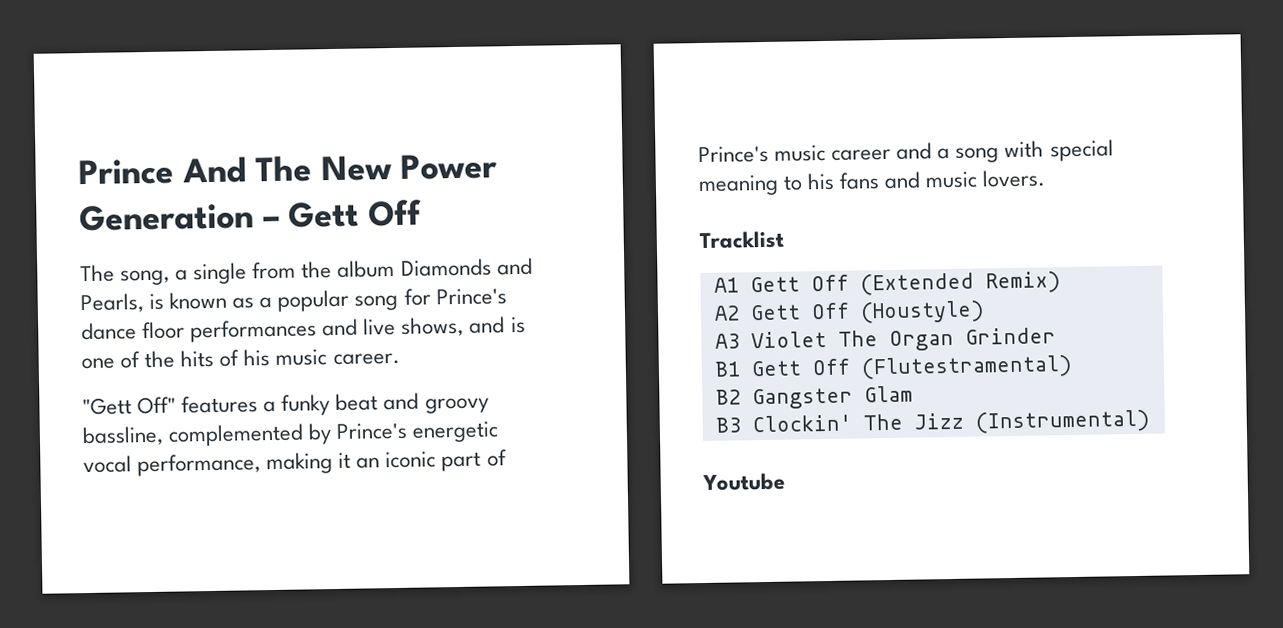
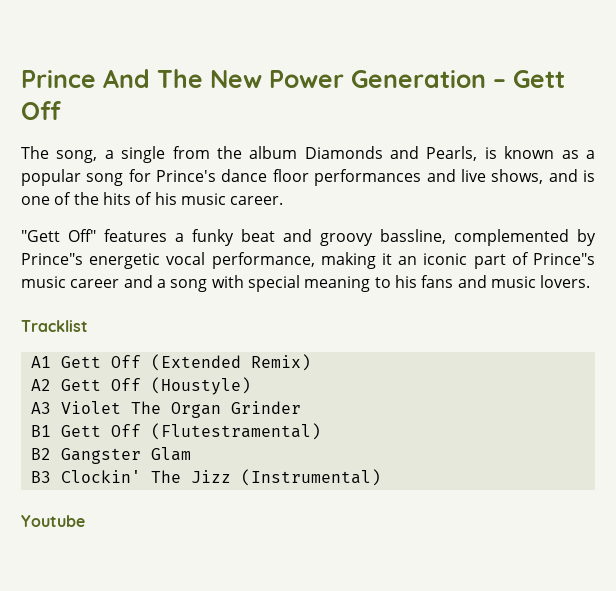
[336,422,408,440] Prince's -> [21,253,83,265] Prince"s
[698,145,769,164] Prince's -> [533,253,595,265] Prince"s

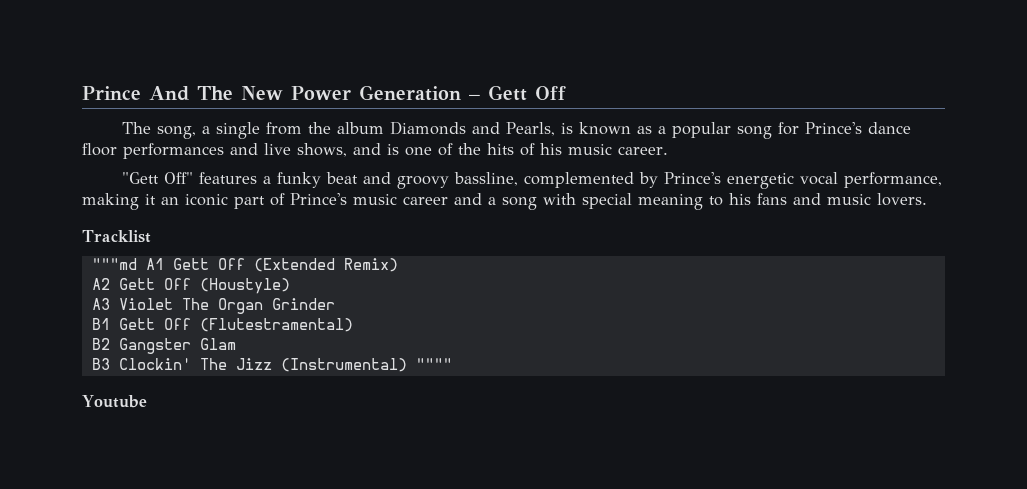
[21,253,83,265] Prince"s -> [663,172,721,184] Prince's
[533,253,595,265] Prince"s -> [290,193,347,205] Prince's
(88, 326) none -> [91,258,137,270] """md
(381, 477) none -> [415,358,452,370] """"

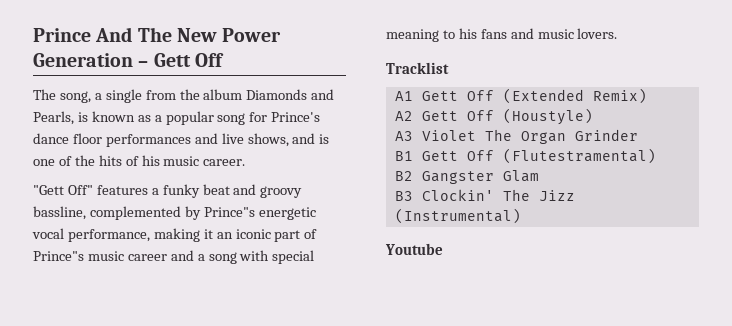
[663,172,721,184] Prince's -> [203,207,255,217] Prince"s
[290,193,347,205] Prince's -> [33,251,84,261] Prince"s
[91,258,137,270] """md -> (449, 68) none
[415,358,452,370] """" -> (521, 216) none

